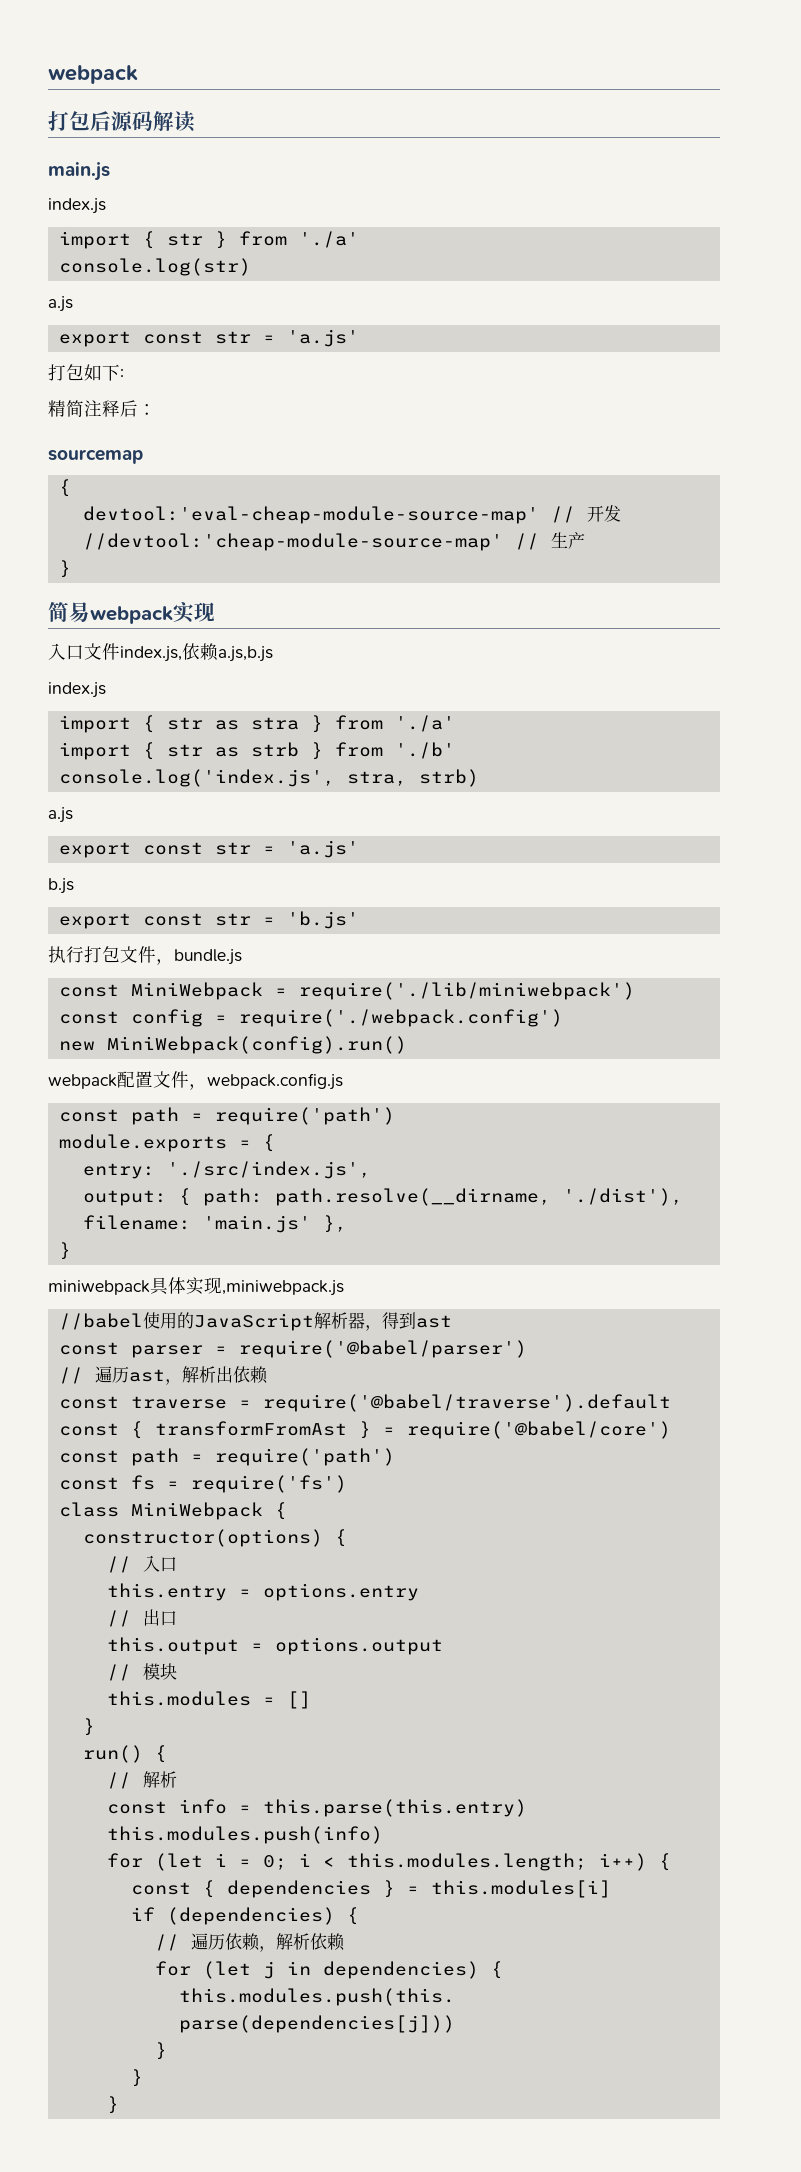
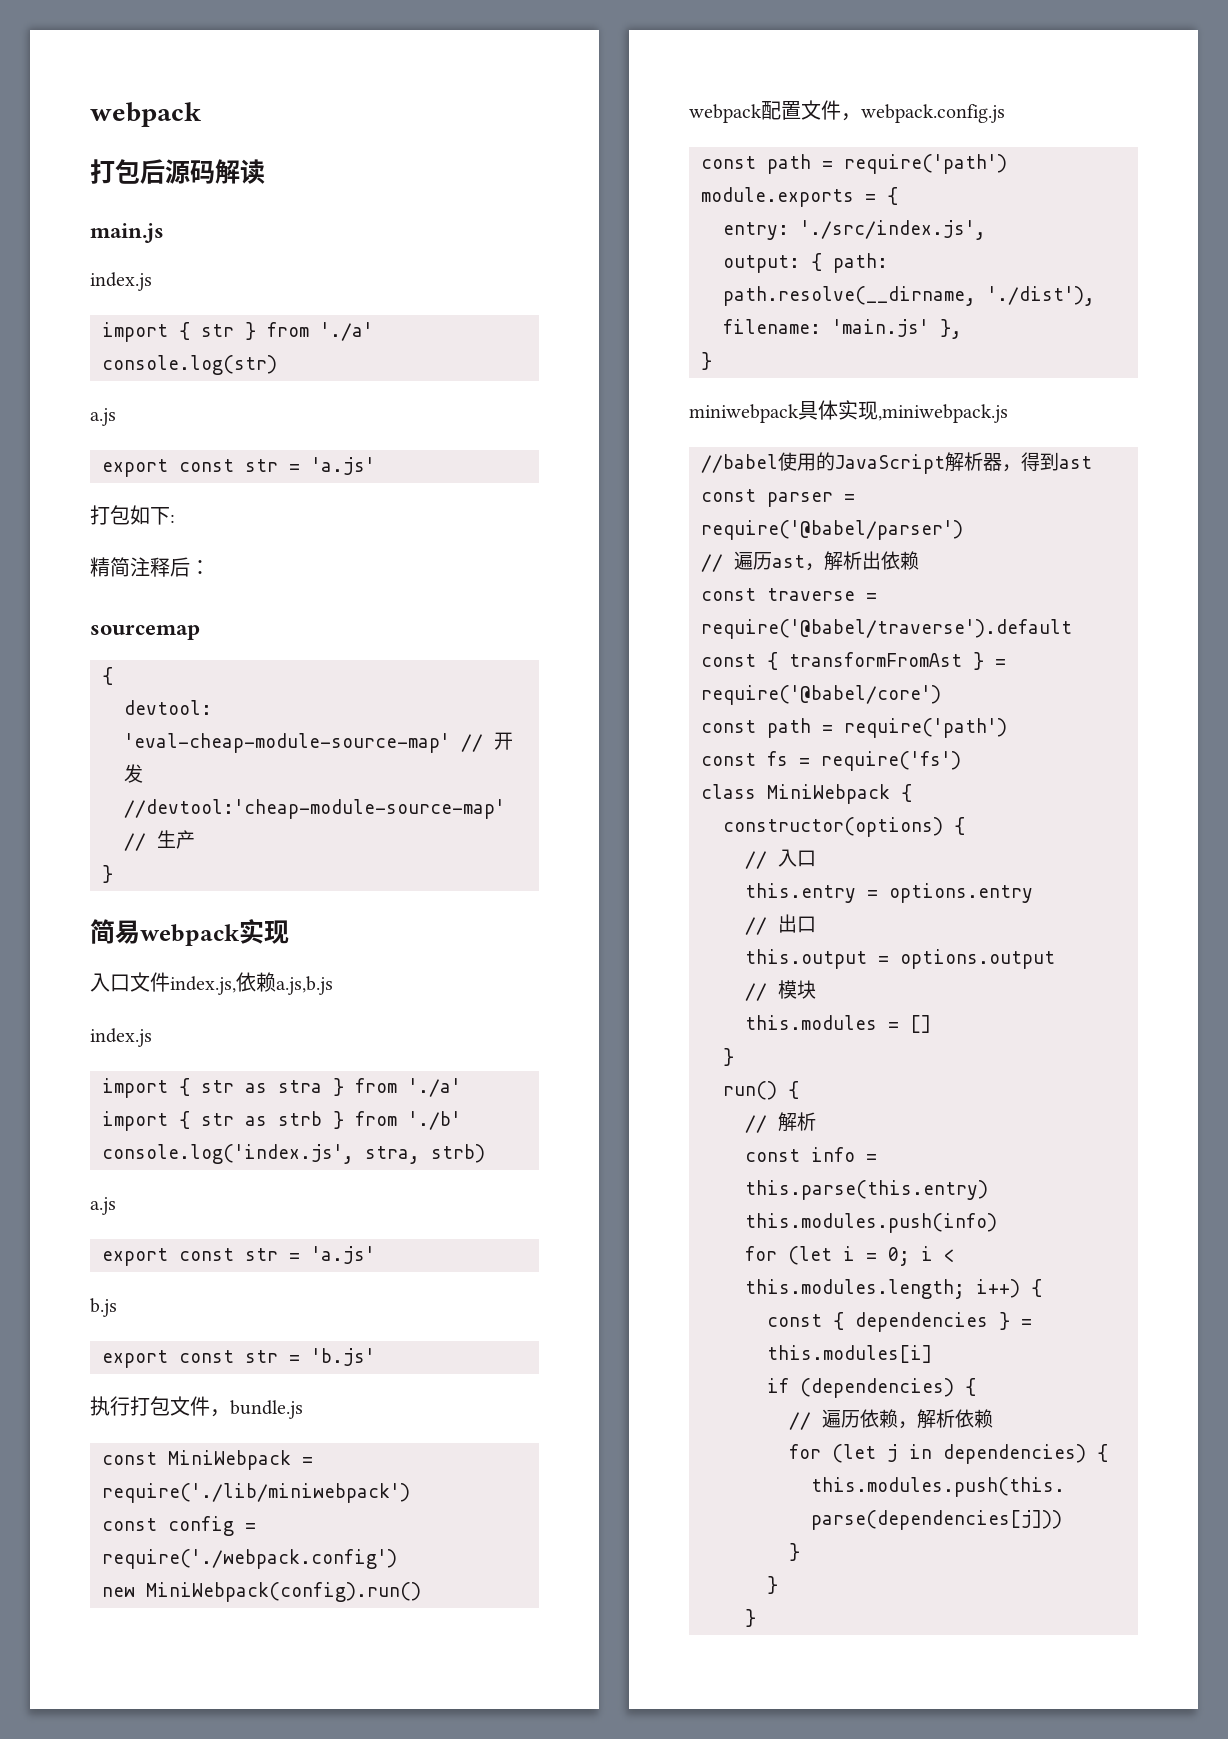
[82,506,539,524] devtool:'eval-cheap-module-source-map' -> [124,700,212,715] [124,733,450,753] devtool: 'eval-cheap-module-source-map'

